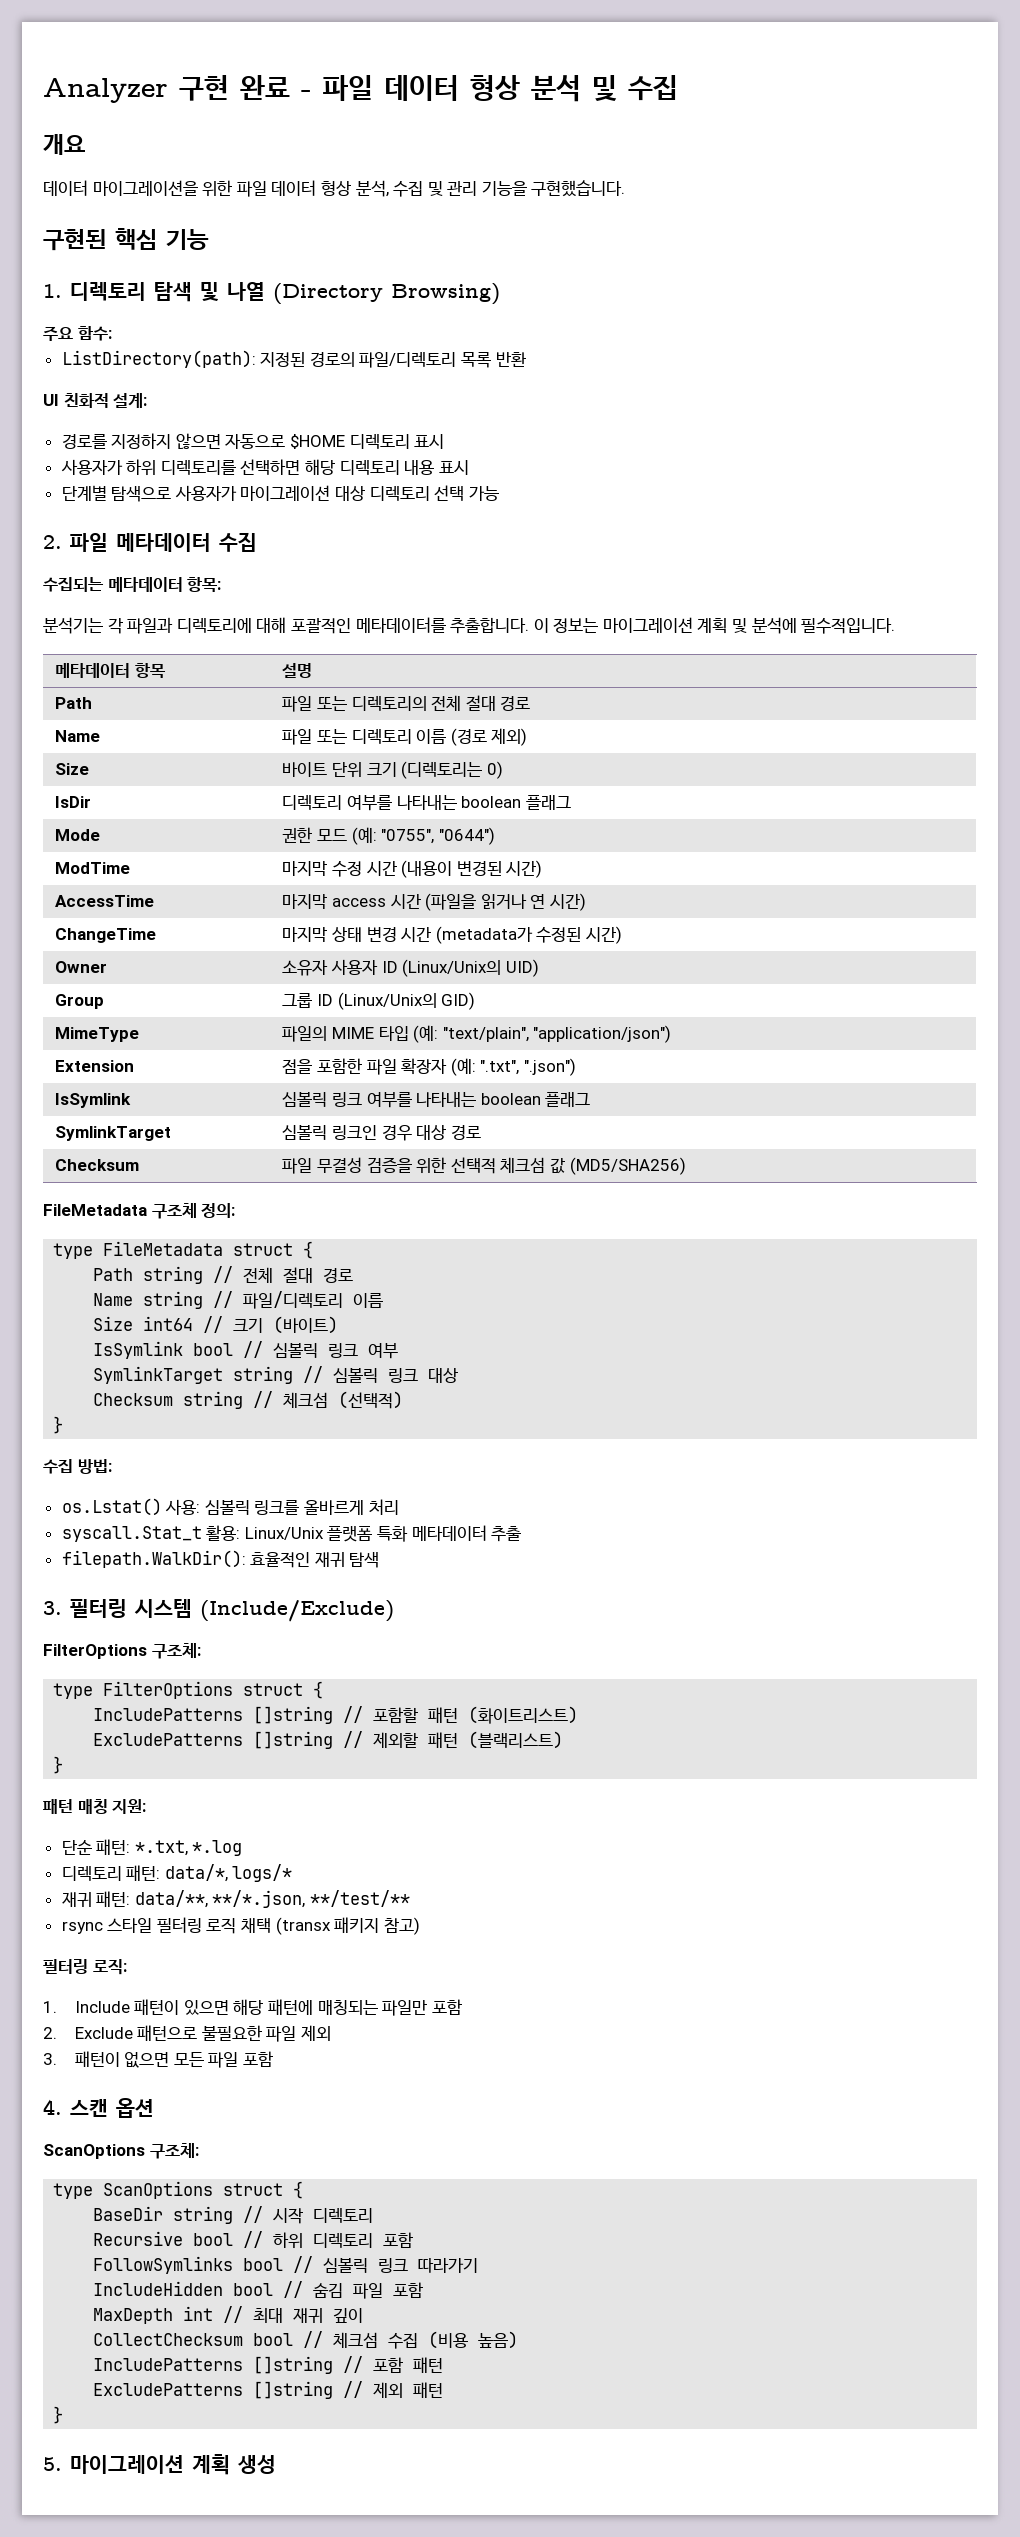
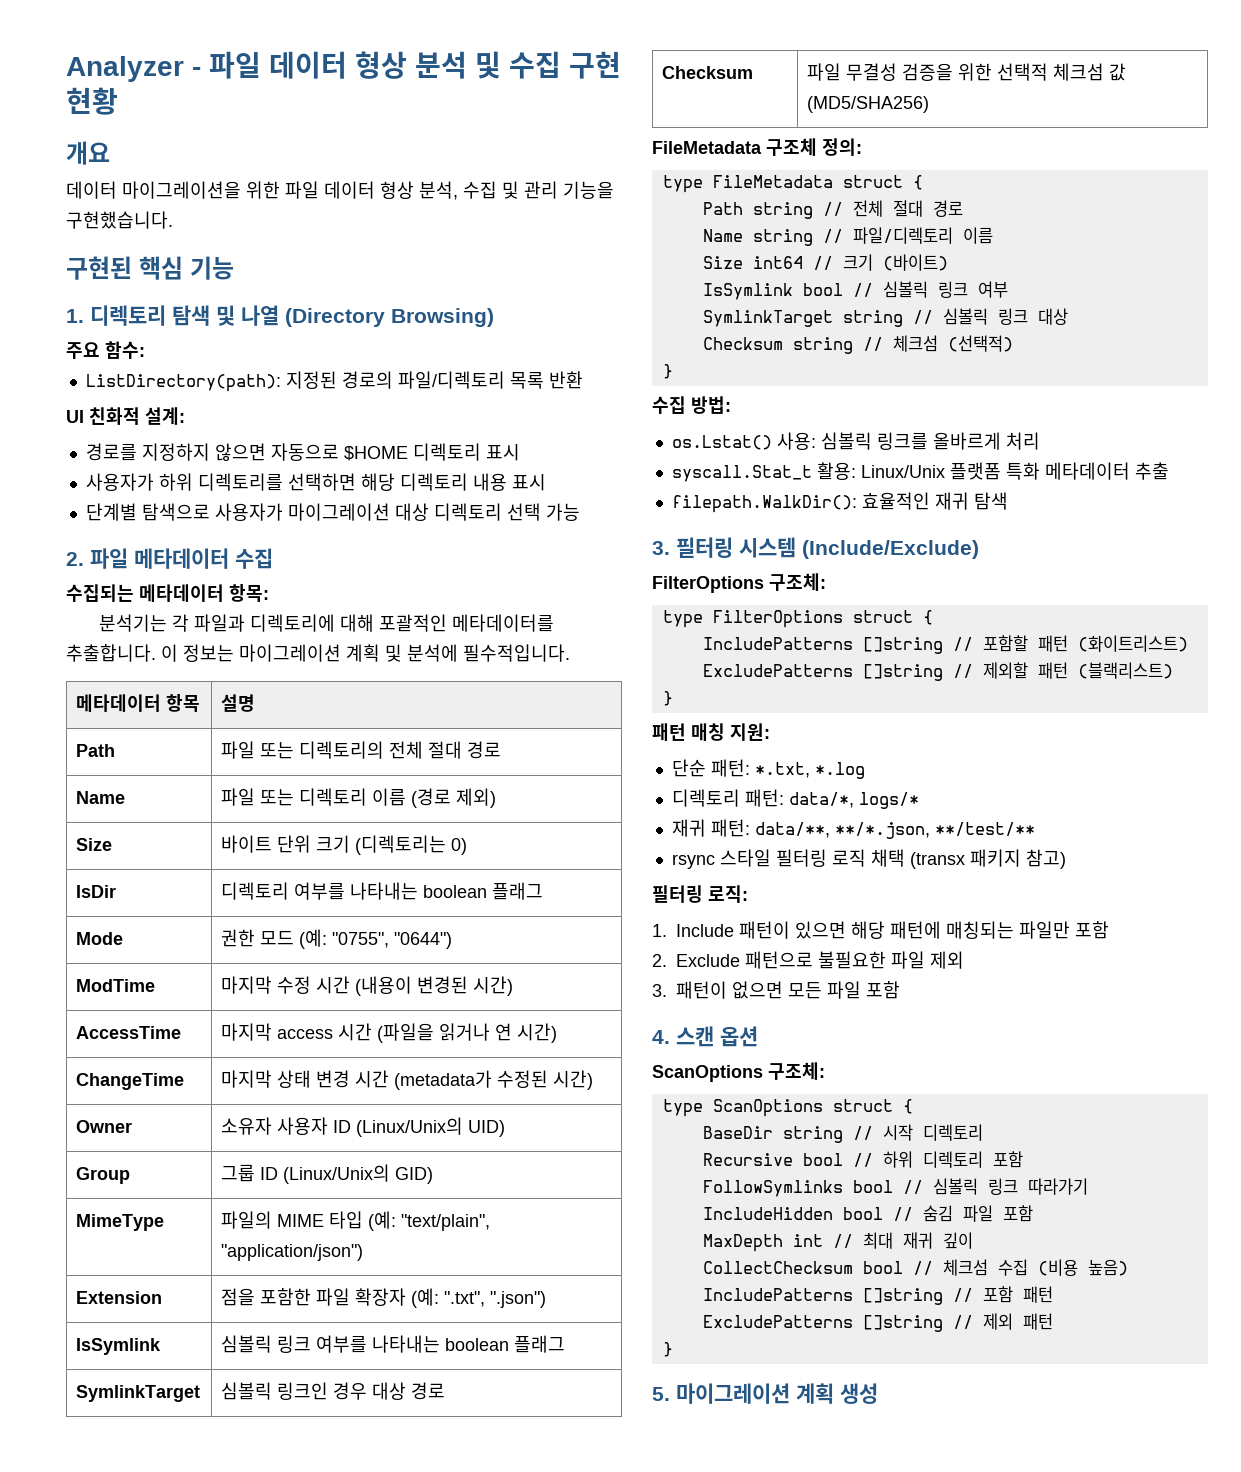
[179,75,290,101] 구현 완료 -> (184, 69) none
(678, 88) none -> [569,51,621,79] [66,87,118,115] 구현 현황

